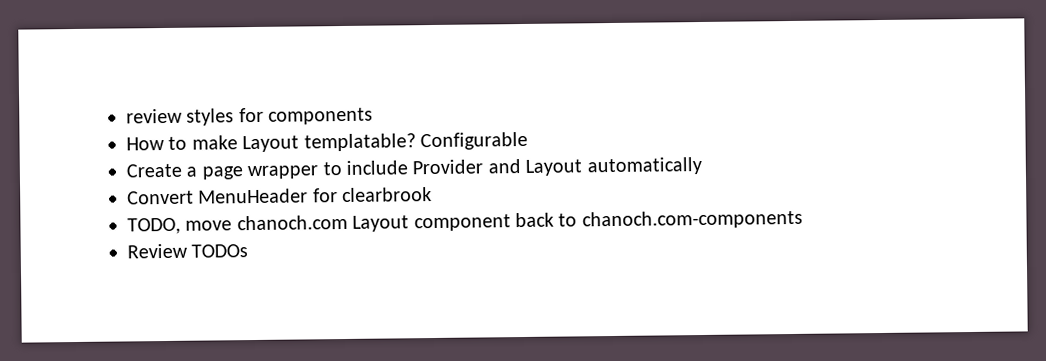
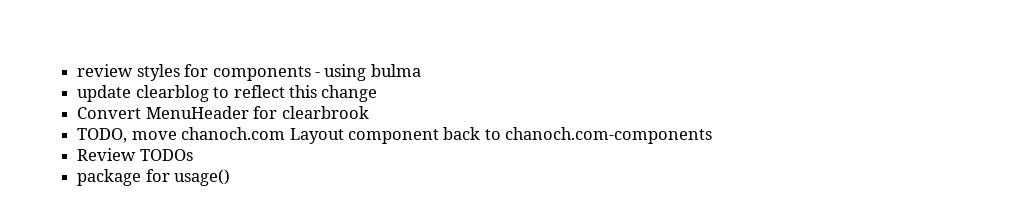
[126,131,528,153] [126,157,702,180] // How to make Layout templatable? Configurable // Create a page wrapper to include Provider and Layout automatically -> [314,64,421,81] [77,85,378,102] - using bulma // update clearblog to reflect this change
(249, 251) none -> [77,169,231,186] // package for usage()

